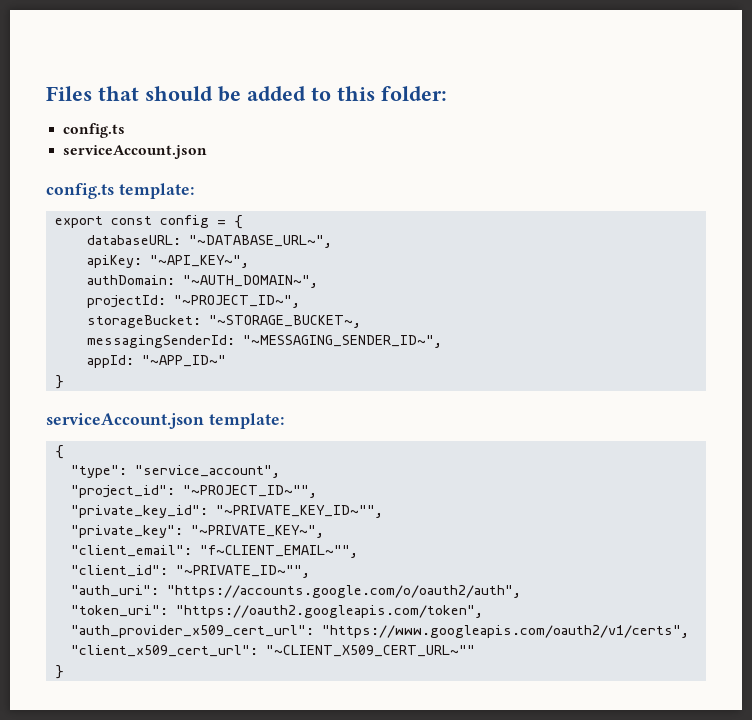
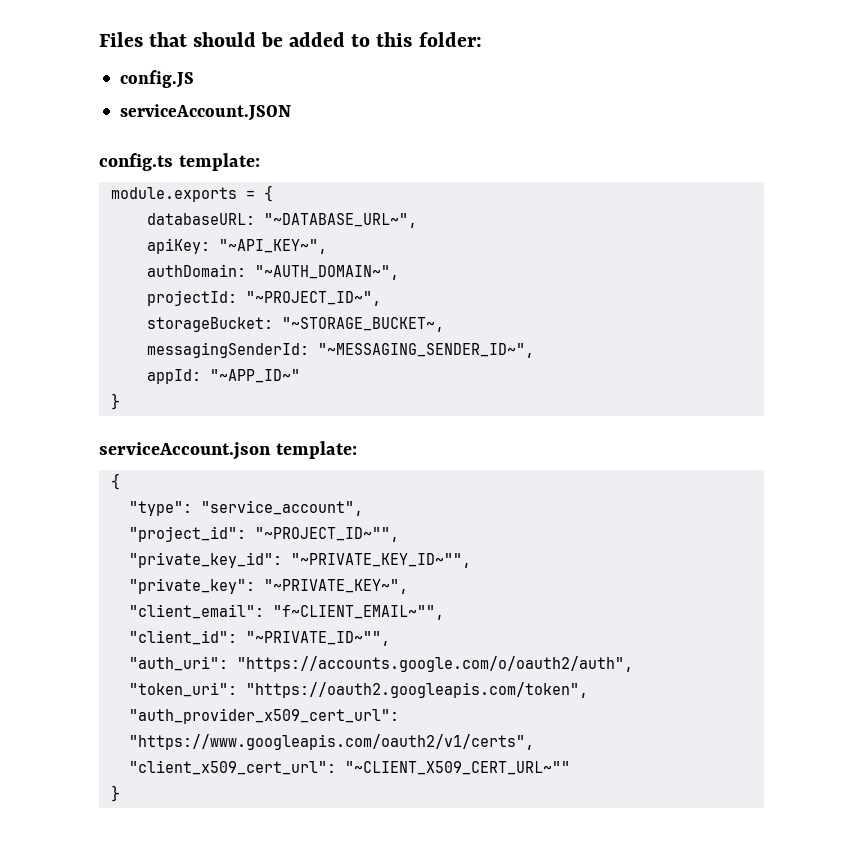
[63,123,126,138] [63,145,208,159] config.ts // serviceAccount.json -> [120,70,195,88] [120,104,292,121] config.JS // serviceAccount.JSON
[55,215,210,228] export const config -> [110,187,237,202] module.exports

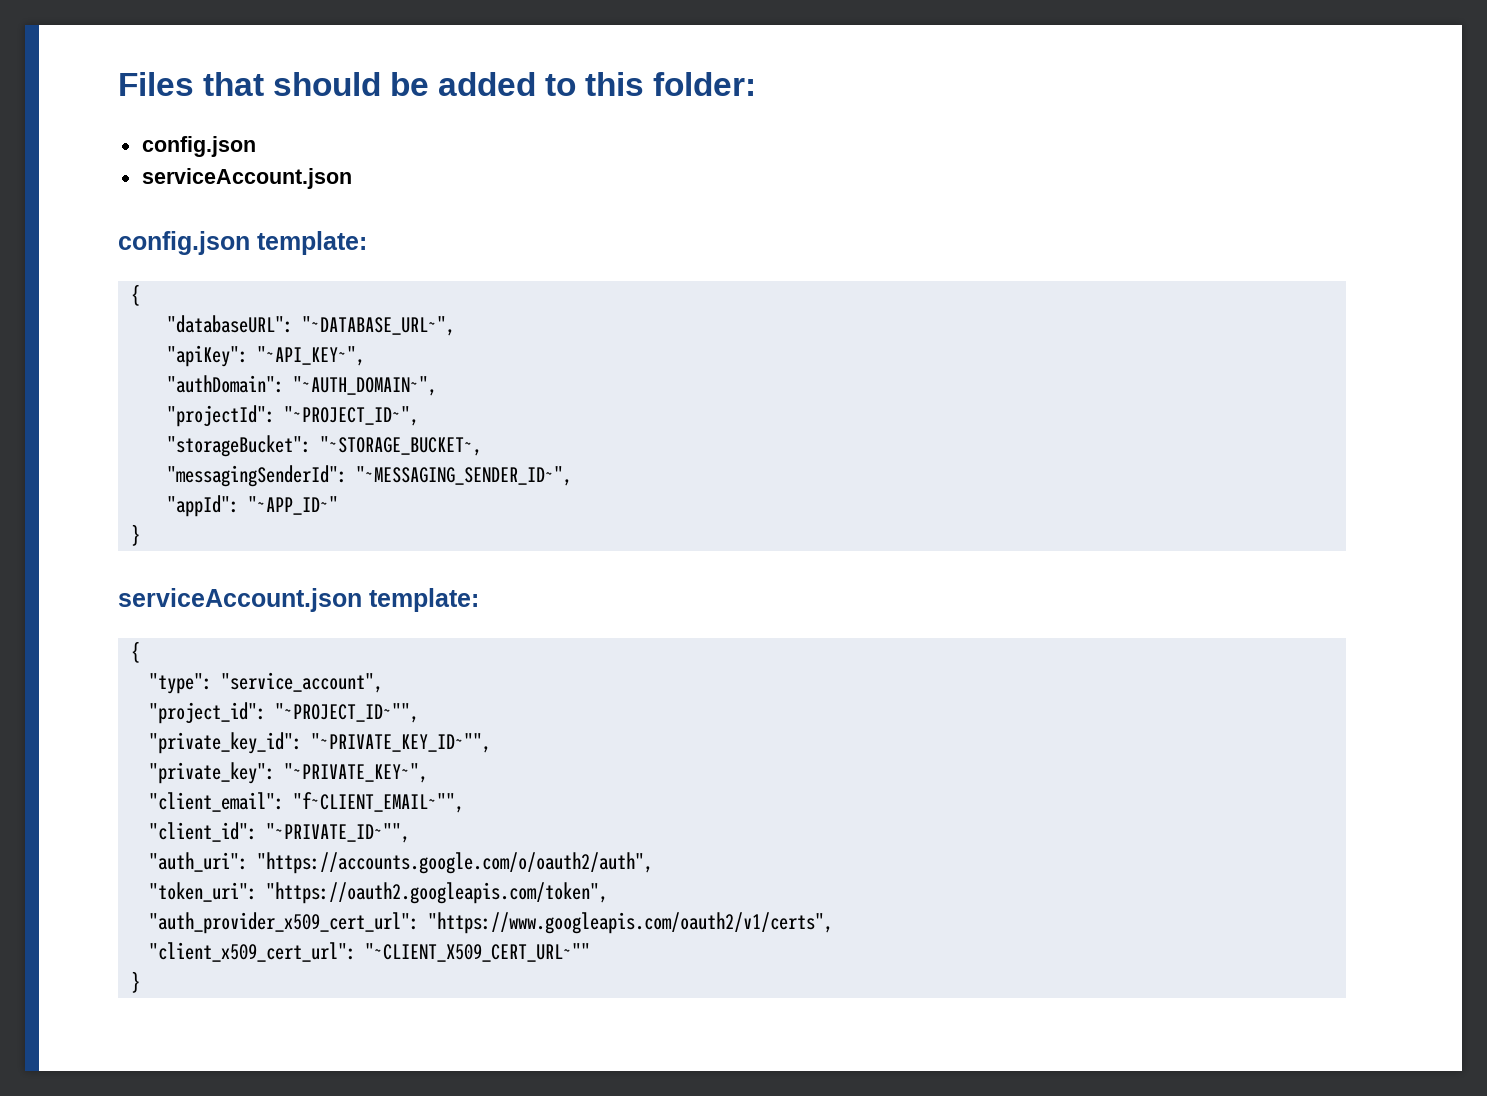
[120,70,195,88] [120,104,292,121] [99,153,260,171] [110,185,273,202] [146,213,255,225] config.JS // serviceAccount.JSON // config.ts template: // module.exports = { // databaseURL: -> [141,136,256,157] [141,168,352,189] [118,231,367,255] [130,284,140,306] [166,315,293,333] config.json // serviceAccount.json // config.json template: // { // "databaseURL":
[146,238,210,254] apiKey: -> [166,345,248,367] "apiKey":
[146,264,246,277] authDomain: -> [166,375,284,393] "authDomain":
[146,290,237,306] projectId: -> [166,405,275,427] "projectId":
[146,317,273,332] storageBucket: -> [166,435,311,457] "storageBucket":
[146,342,309,358] messagingSenderId: -> [166,465,347,487] "messagingSenderId":
[146,369,201,384] appId: -> [166,495,239,517] "appId":

